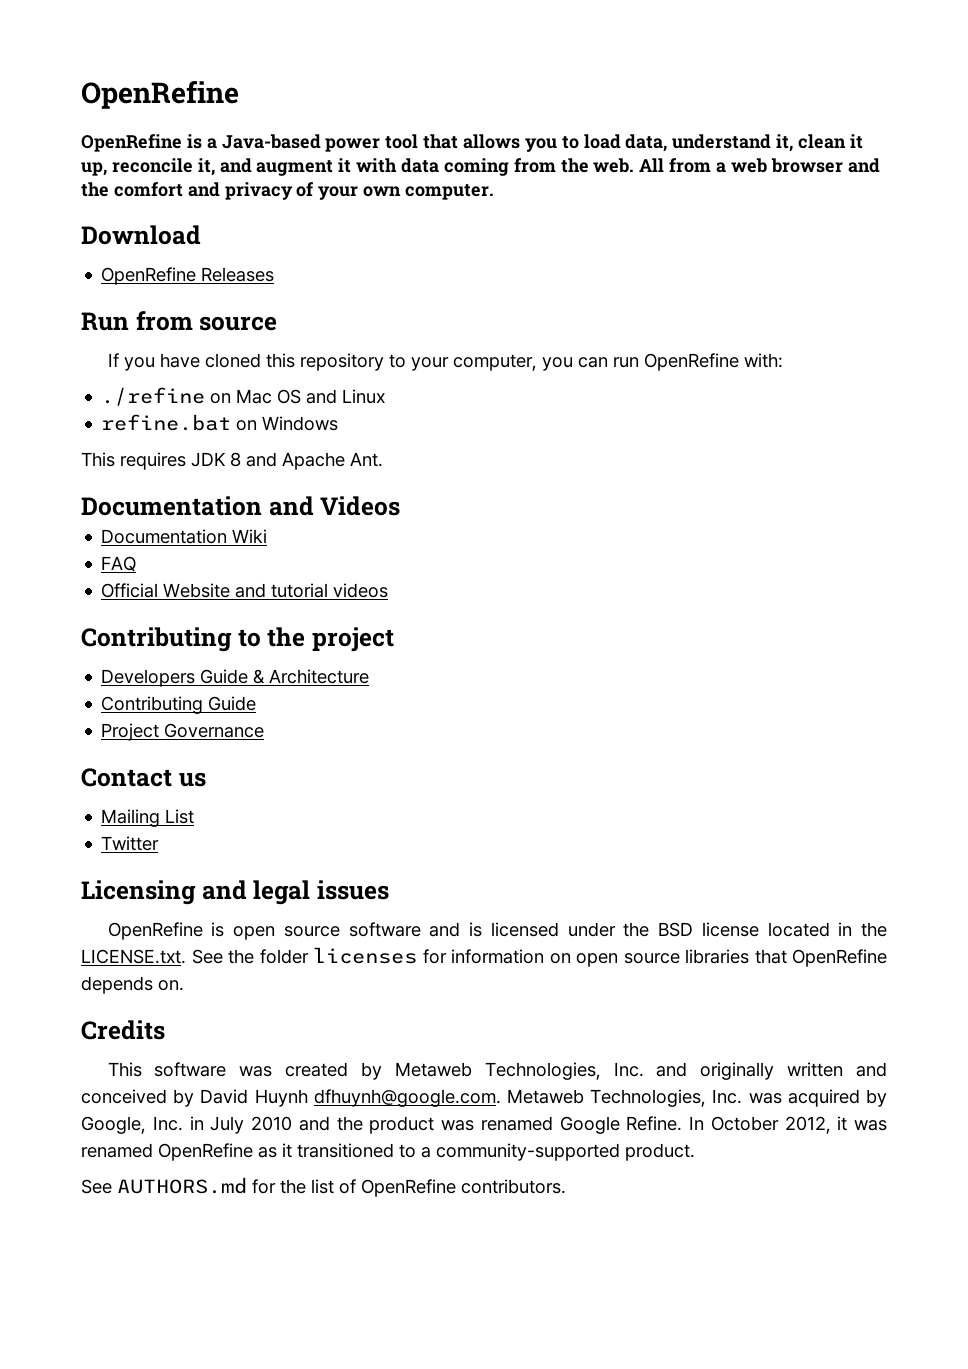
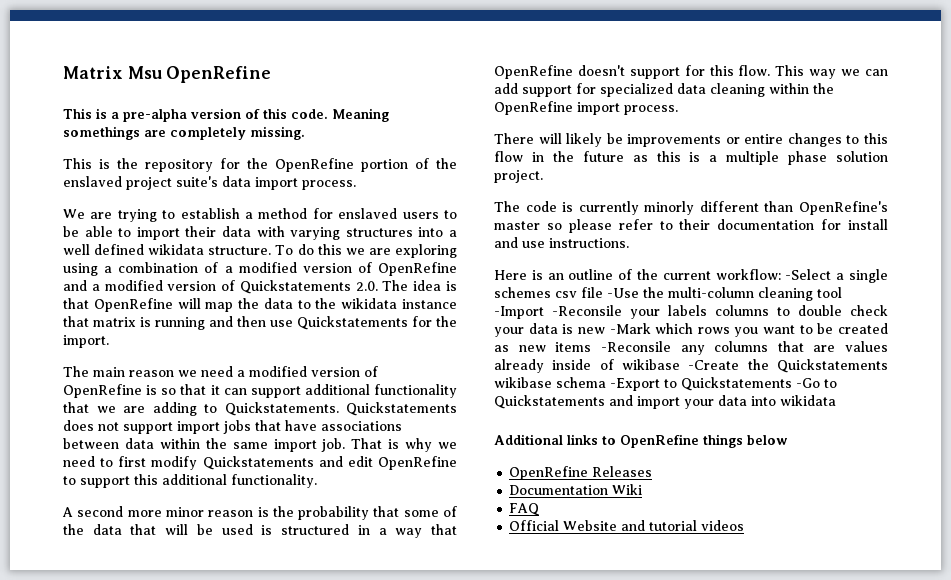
(81, 95) none -> [63,66,162,79] Matrix Msu
[81,134,863,152] [81,158,880,176] [81,182,495,200] [81,225,201,245] [101,267,275,285] [81,311,278,331] [107,353,783,371] [101,387,386,406] [101,414,339,431] [81,452,383,470] [81,496,401,516] OpenRefine is a Java-based power tool that allows you to load data, understand it, clean it up, reconcile it, and augment it with data coming from the web. All from a web browser and the comfort and privacy of your own computer. // Download // OpenRefine Releases // Run from source // If you have cloned this repository to your computer, you can run OpenRefine with: // ./refine on Mac OS and Linux // refine.bat on Windows // This requires JDK 8 and Apache Ant. // Documentation and Videos -> [63,108,389,122] [63,126,305,140] [63,158,457,172] [63,176,356,190] [63,208,457,222] [63,226,457,240] [63,244,458,258] [63,262,457,276] [63,280,457,294] [63,298,457,312] [63,316,457,330] [63,335,109,348] [63,366,378,377] [63,384,457,398] [63,402,457,416] [63,420,402,434] [63,438,457,452] [63,456,457,470] [63,474,317,488] [62,506,458,520] [63,524,458,538] [494,65,889,79] [494,83,834,97] [494,101,678,115] [494,133,888,147] [494,151,888,165] [494,170,543,183] [494,201,888,215] [494,219,888,233] [494,237,629,248] [494,269,888,283] [494,287,842,301] [494,305,888,319] [494,323,888,337] [494,341,888,355] [494,359,888,373] [494,377,837,391] [494,395,836,409] [494,434,788,448] [509,466,653,480] This is a pre-alpha version of this code. Meaning somethings are completely missing. // This is the repository for the OpenRefine portion of the enslaved project suite's data import process. // We are trying to establish a method for enslaved users to be able to import their data with varying structures into a well defined wikidata structure. To do this we are exploring using a combination of a modified version of OpenRefine and a modified version of Quickstatements 2.0. The idea is that OpenRefine will map the data to the wikidata instance that matrix is running and then use Quickstatements for the import. // The main reason we need a modified version of OpenRefine is so that it can support additional functionality that we are adding to Quickstatements. Quickstatements does not support import jobs that have associations between data within the same import job. That is why we need to first modify Quickstatements and edit OpenRefine to support this additional functionality. // A second more minor reason is the probability that some of the data that will be used is structured in a way that OpenRefine doesn't support for this flow. This way we can add support for specialized data cleaning within the OpenRefine import process. // There will likely be improvements or entire changes to this flow in the future as this is a multiple phase solution project. // The code is currently minorly different than OpenRefine's master so please refer to their documentation for install and use instructions. // Here is an outline of the current workflow: -Select a single schemes csv file -Use the multi-column cleaning tool -Import -Reconsile your labels columns to double check your data is new -Mark which rows you want to be created as new items -Reconsile any columns that are values already inside of wikibase -Create the Quickstatements wikibase schema -Export to Quickstatements -Go to Quickstatements and import your data into wikidata // Additional links to OpenRefine things below // OpenRefine Releases
[81,627,394,652] [101,669,370,687] [101,696,257,714] [101,723,265,741] [81,768,206,787] [101,809,195,827] [101,836,160,851] [81,880,389,905] [107,922,887,940] [81,947,887,967] [81,976,184,994] [81,1020,165,1040] [107,1062,887,1080] [81,1089,888,1107] [81,1116,887,1134] [81,1143,695,1161] [81,1177,566,1197] // Contributing to the project // Developers Guide & Architecture // Contributing Guide // Project Governance // Contact us // Mailing List // Twitter // Licensing and legal issues // OpenRefine is open source software and is licensed under the BSD license located in the LICENSE.txt. See the folder licenses for information on open source libraries that OpenRefine depends on. // Credits // This software was created by Metaweb Technologies, Inc. and originally written and conceived by David Huynh dfhuynh@google.com. Metaweb Technologies, Inc. was acquired by Google, Inc. in July 2010 and the product was renamed Google Refine. In October 2012, it was renamed OpenRefine as it transitioned to a community-supported product. // See AUTHORS.md for the list of OpenRefine contributors. -> (745, 525) none

